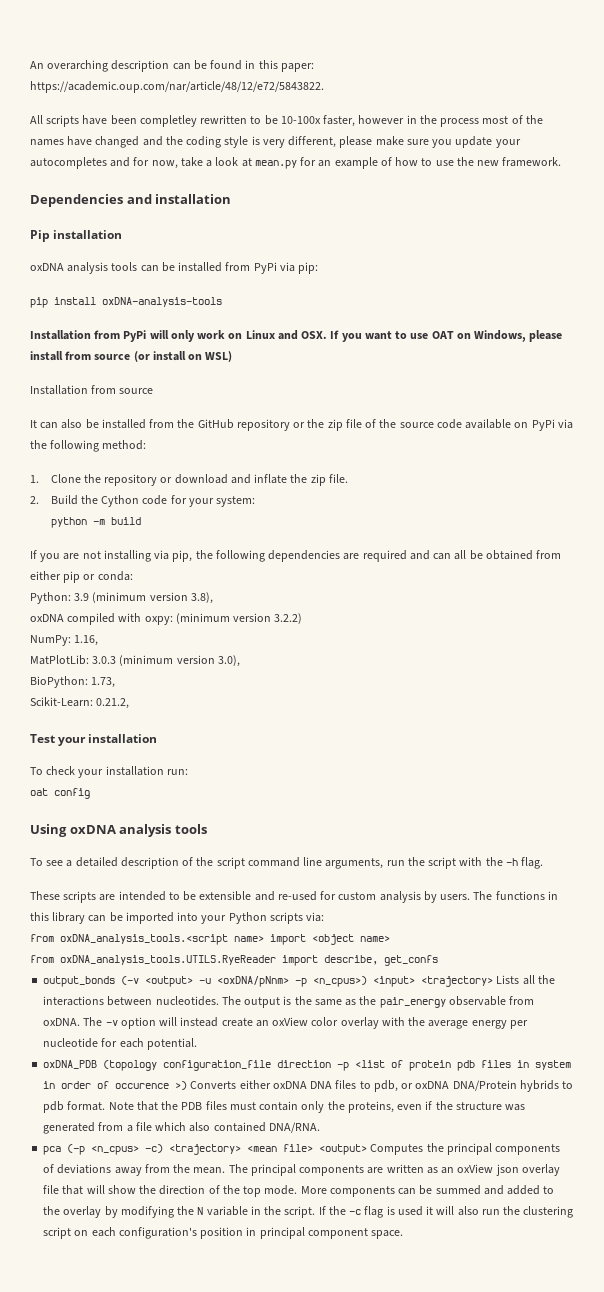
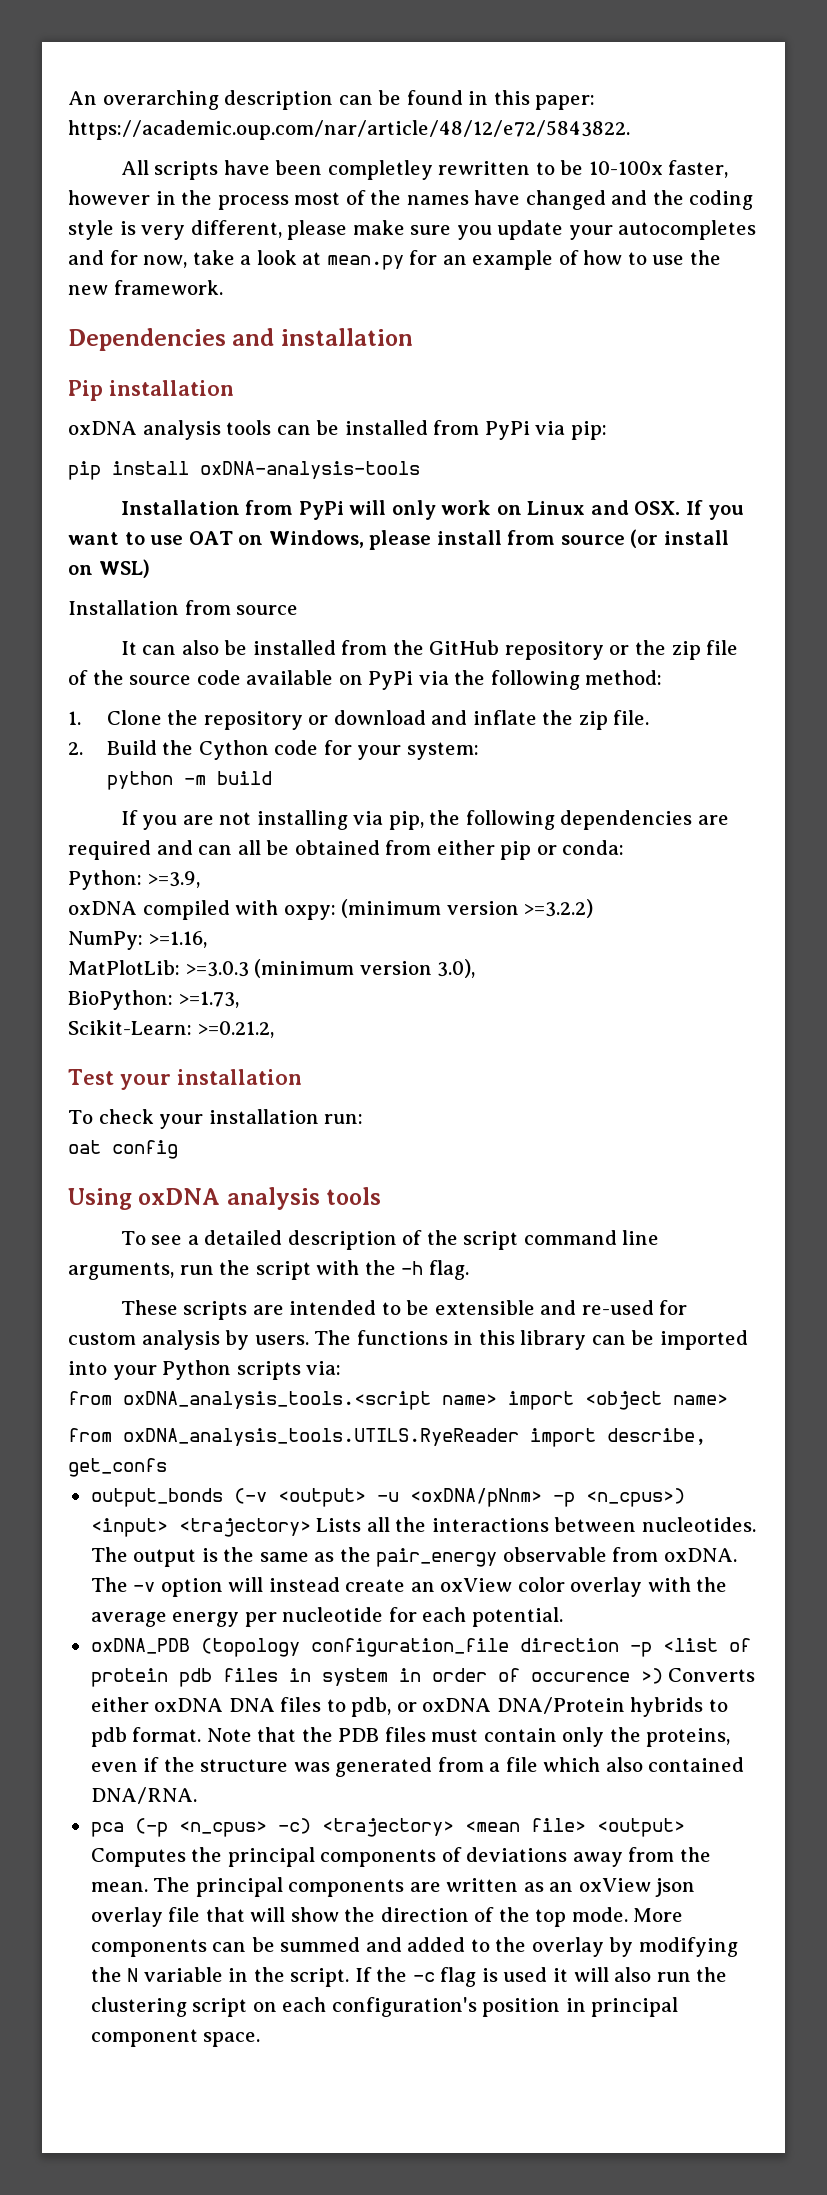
[74,592,213,604] 3.9 (minimum version 3.8), -> [147,871,200,888] >=3.9,
[274,613,303,624] 3.2.2) -> [524,899,594,918] >=3.2.2)
[74,635,99,646] 1.16, -> [148,931,207,948] >=1.16,
[92,656,117,664] 3.0.3 -> [185,961,249,977] >=3.0.3
[91,677,116,688] 1.73, -> [178,991,239,1008] >=1.73,
[96,698,130,709] 0.21.2, -> [197,1021,274,1038] >=0.21.2,

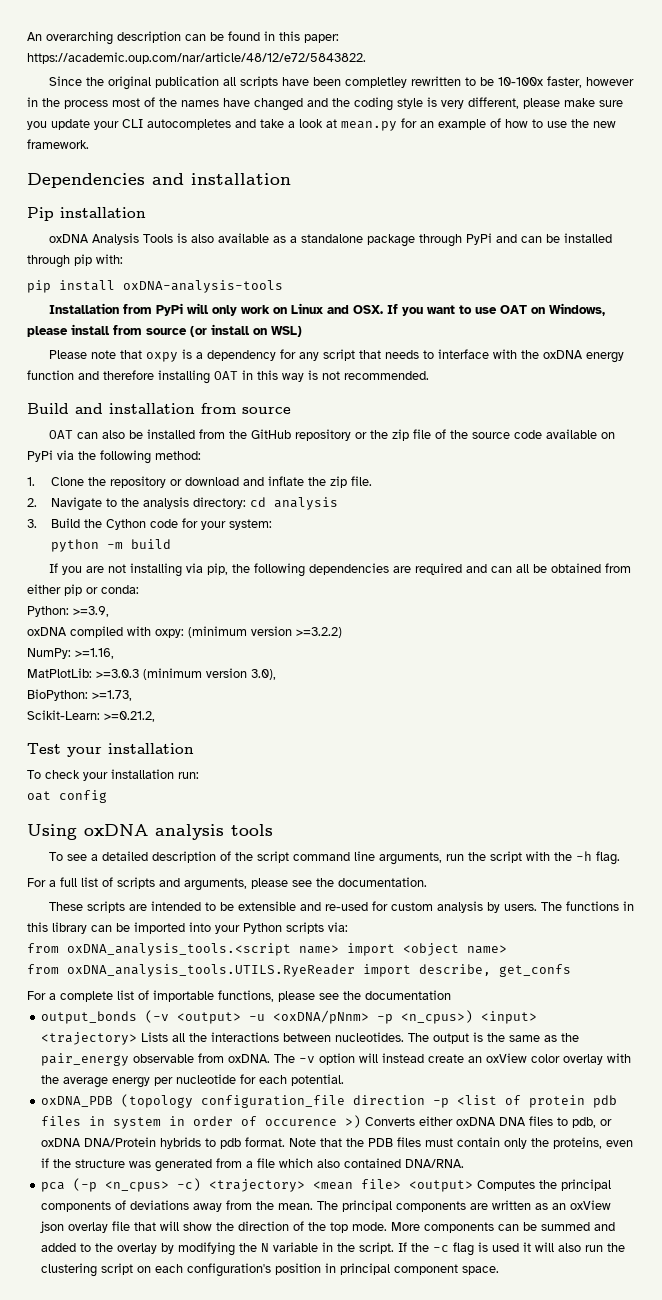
[120,160,149,175] All -> [48,76,236,90] Since the original publication all
(613, 232) none -> [122,119,143,128] CLI
[109,250,188,268] for now, -> (256, 123) none
[142,420,607,440] analysis tools can be installed from PyPi via pip: -> [91,233,612,247] [27,254,123,268] Analysis Tools is also available as a standalone package through PyPi and can be installed through pip with:
[68,600,179,615] Installation -> [48,349,624,363] [27,370,429,384] [27,403,195,414] Please note that oxpy is a dependency for any script that needs to interface with the oxDNA energy function and therefore installing OAT in this way is not recommended. // Build and installation
[120,641,137,655] It -> [48,430,73,439] OAT
(83, 748) none -> [51,497,339,511] [27,519,37,528] Navigate to the analysis directory: cd analysis // 3.
(469, 1270) none -> [27,877,427,891] // For a full list of scripts and arguments, please see the documentation.
(167, 1467) none -> [27,990,451,1002] // For a complete list of importable functions, please see the documentation

